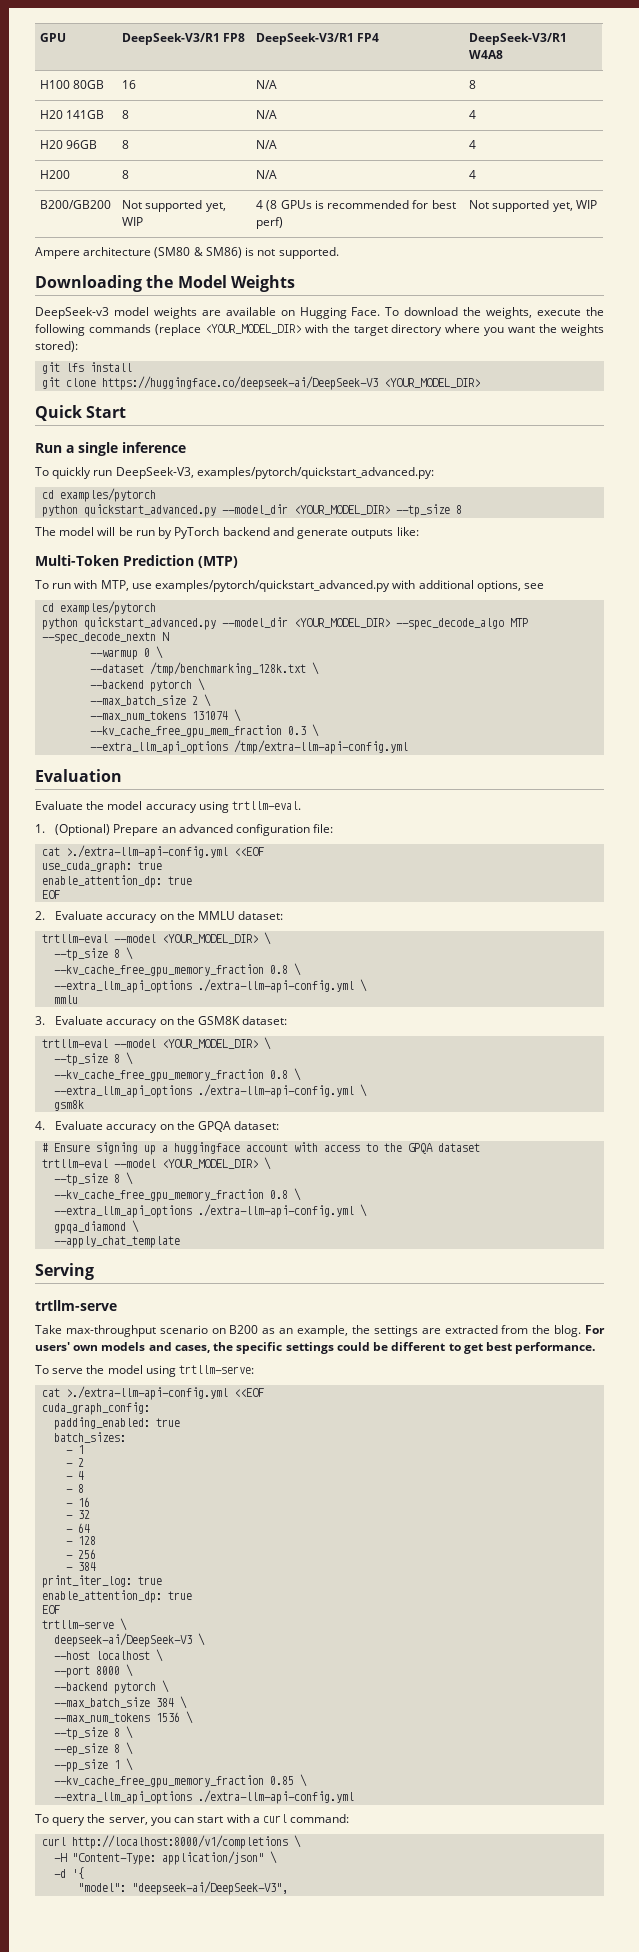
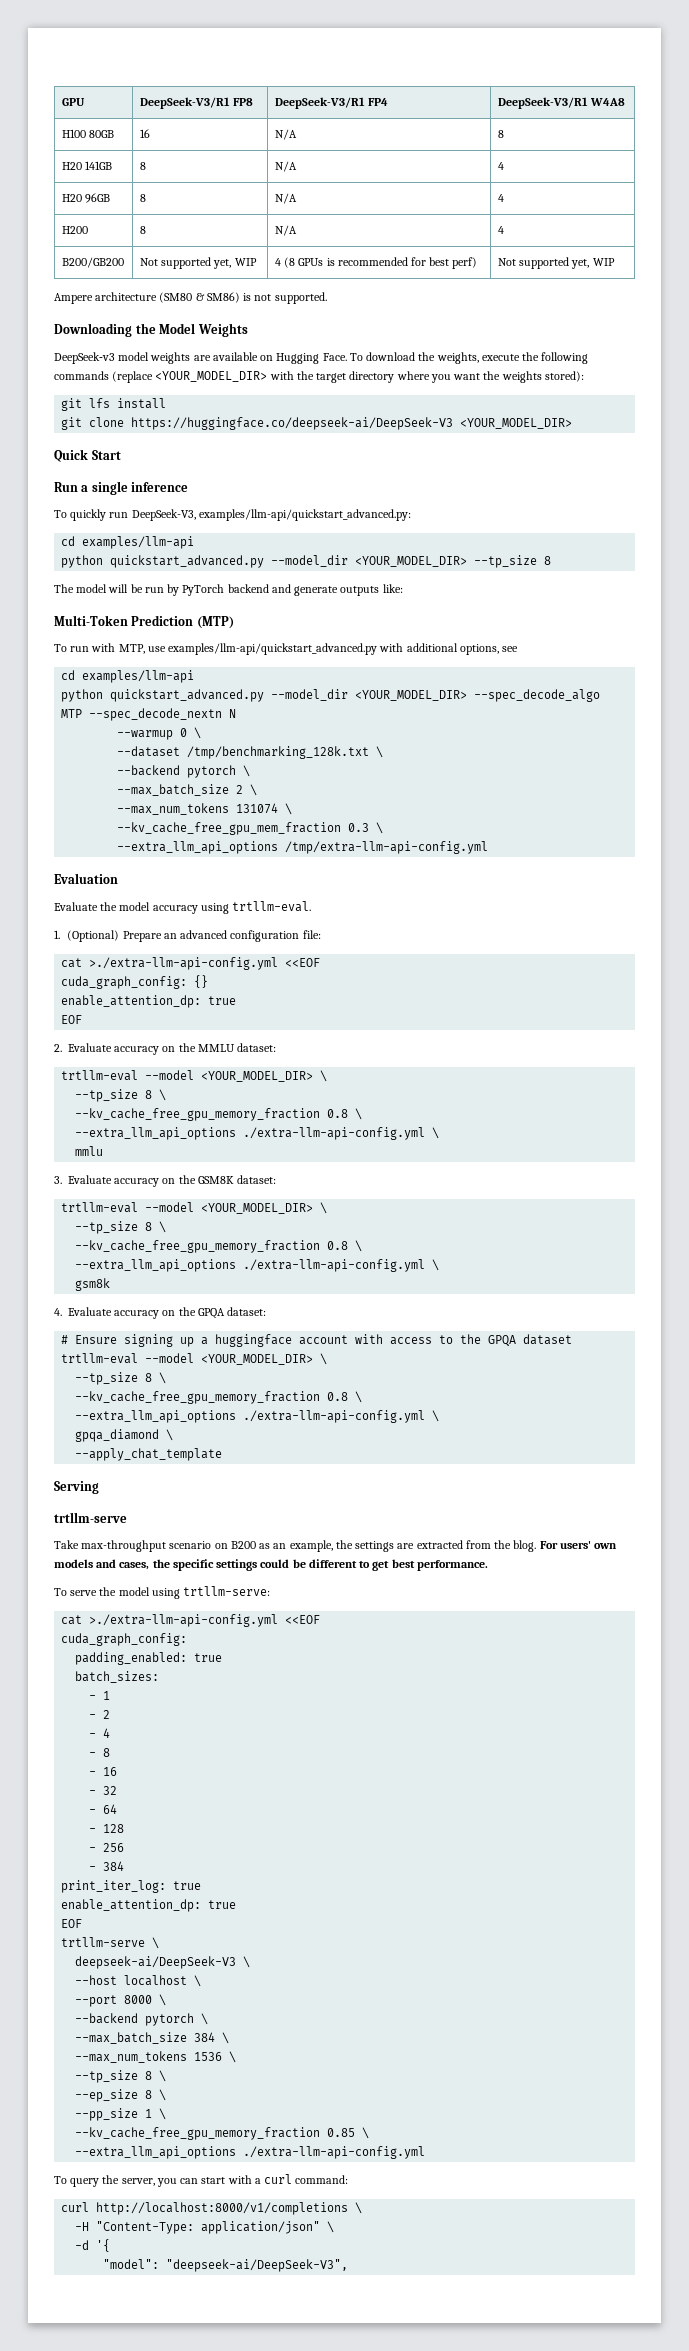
[196,467,434,479] [42,488,157,502] examples/pytorch/quickstart_advanced.py: // cd examples/pytorch -> [198,509,411,521] [61,536,195,549] examples/llm-api/quickstart_advanced.py: // cd examples/llm-api
[155,580,391,592] examples/pytorch/quickstart_advanced.py -> [168,643,378,655] examples/llm-api/quickstart_advanced.py
[60,601,157,615] examples/pytorch -> [82,670,195,683] examples/llm-api
[42,861,163,873] use_cuda_graph: true -> [61,975,209,989] cuda_graph_config: {}

